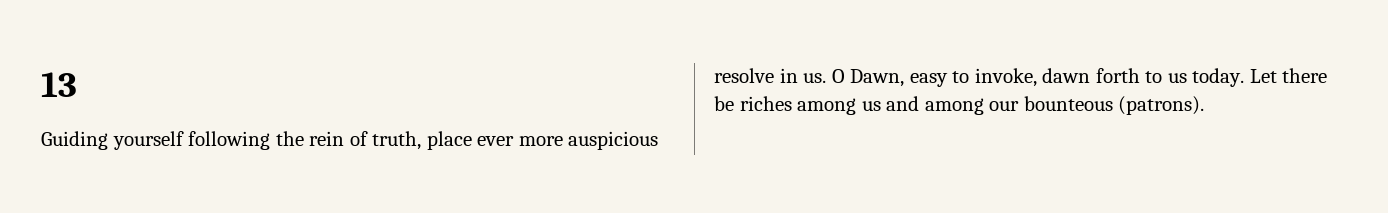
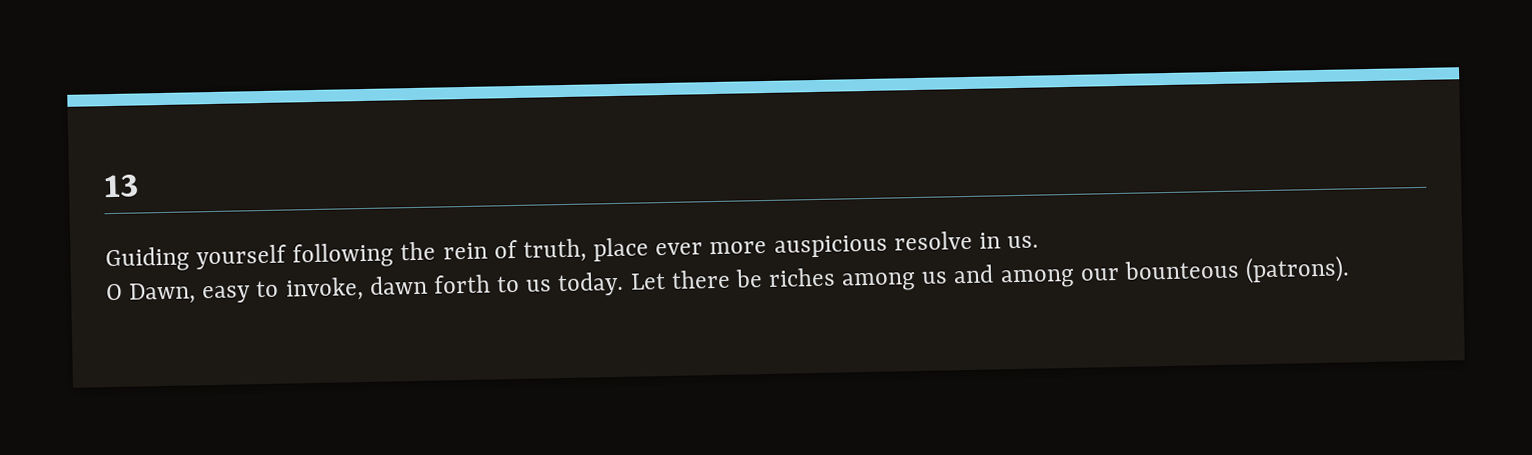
(827, 78) none -> (1040, 242) //

